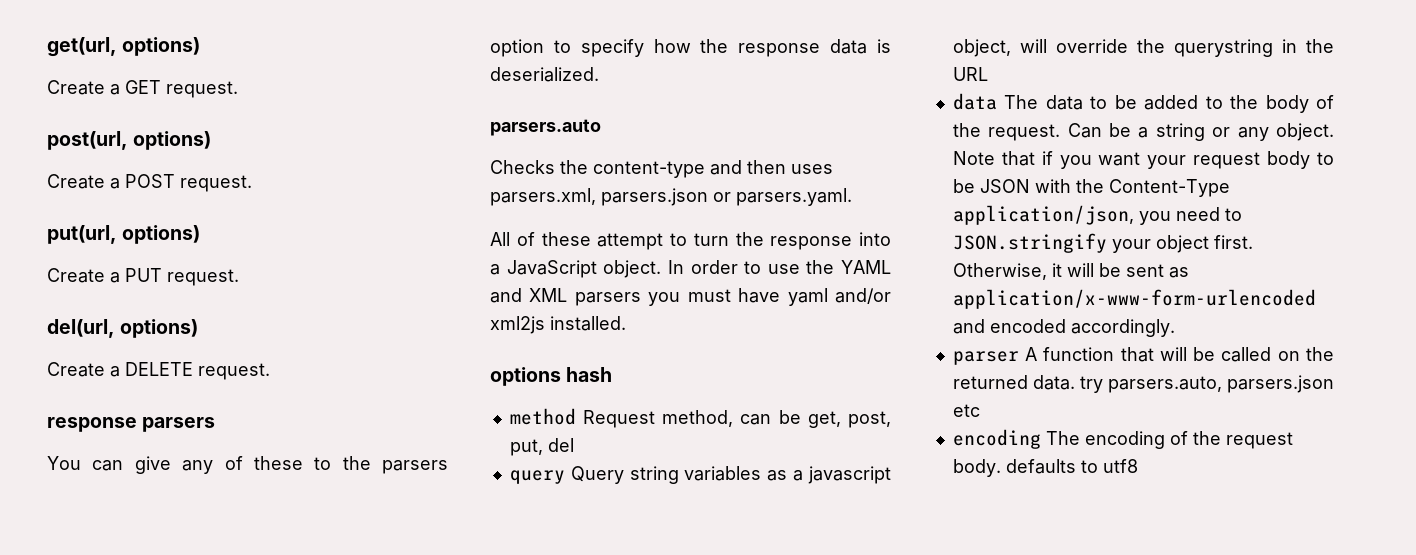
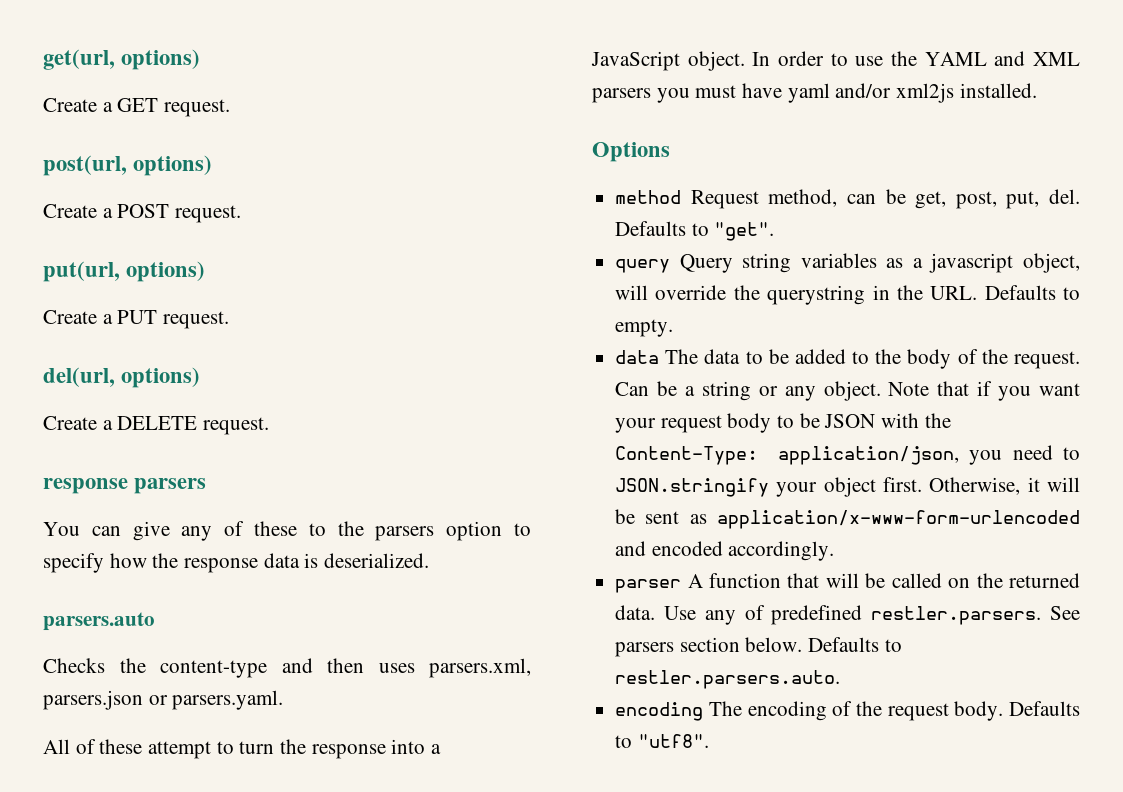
[490,367,613,386] options hash -> [592,142,670,162] Options
[547,438,574,452] del -> [1049,189,1080,204] [615,221,775,241] del. Defaults to "get".
[952,67,988,81] URL -> [930,285,1080,300] [615,319,674,337] URL. Defaults to empty.
[1108,179,1230,197] Content-Type -> [615,446,759,465] Content-Type:
[1079,375,1334,393] [952,404,980,417] try parsers.auto, parsers.json etc -> [663,605,1080,625] [615,637,902,657] [615,670,841,689] Use any of predefined restler.parsers. See parsers section below. Defaults to restler.parsers.auto.
[1005,459,1138,474] defaults to utf8 -> [1009,701,1080,716] [615,734,709,748] Defaults to "utf8".

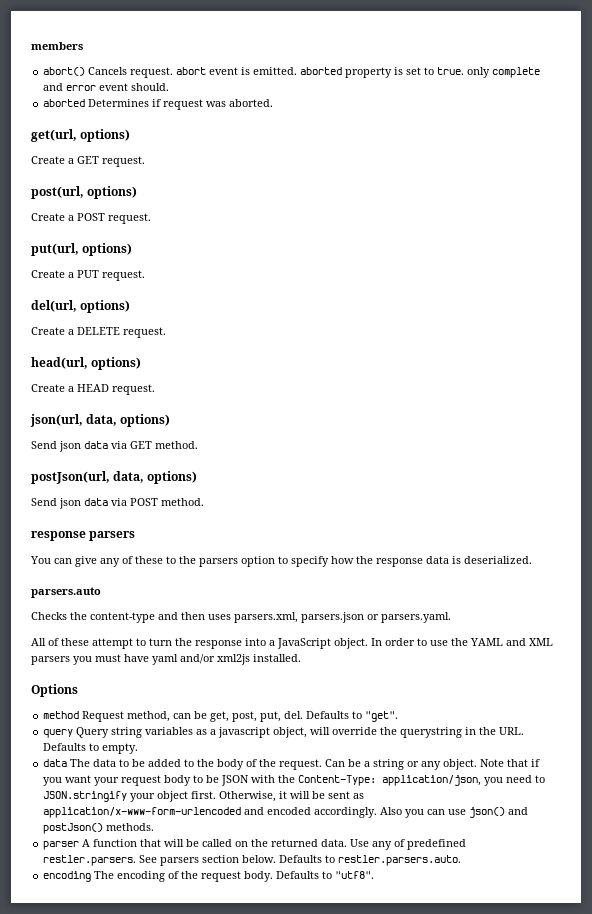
(43, 59) none -> [31,42,83,50] [43,67,541,78] [43,83,170,91] [43,99,274,110] members // abort() Cancels request. abort event is emitted. aborted property is set to true. only complete and error event should. // aborted Determines if request was aborted. //
(270, 426) none -> [31,357,142,370] [31,384,155,395] [30,414,171,427] [31,441,198,452] [31,471,198,484] [31,498,204,509] // head(url, options) // Create a HEAD request. // json(url, data, options) // Send json data via GET method. // postJson(url, data, options) // Send json data via POST method.
(835, 551) none -> [380,807,529,818] [43,823,155,834] Also you can use json() and postJson() methods.

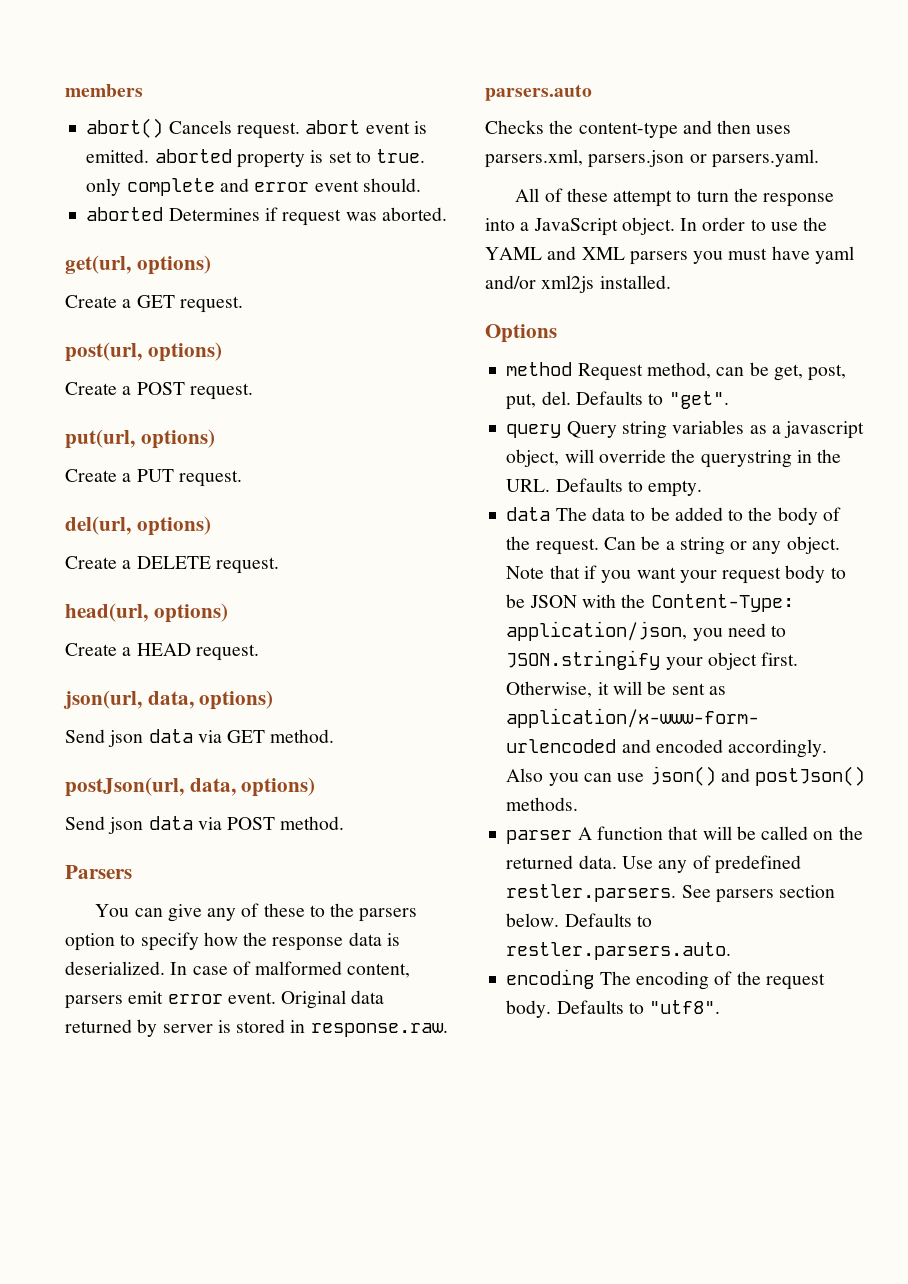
[31,531,136,541] response parsers -> [65,865,132,879] Parsers
(532, 560) none -> [170,961,411,978] [65,990,385,1009] [65,1019,448,1037] In case of malformed content, parsers emit error event. Original data returned by server is stored in response.raw.

